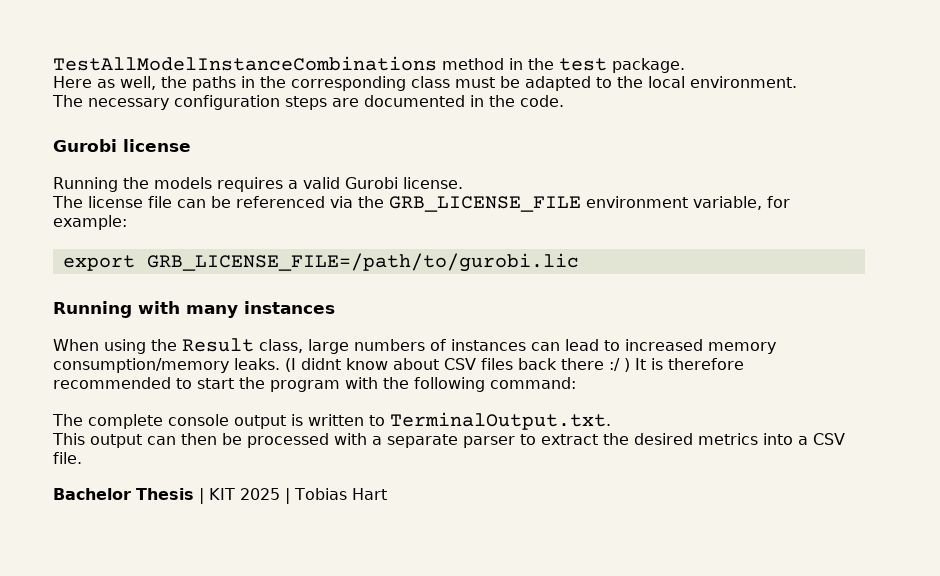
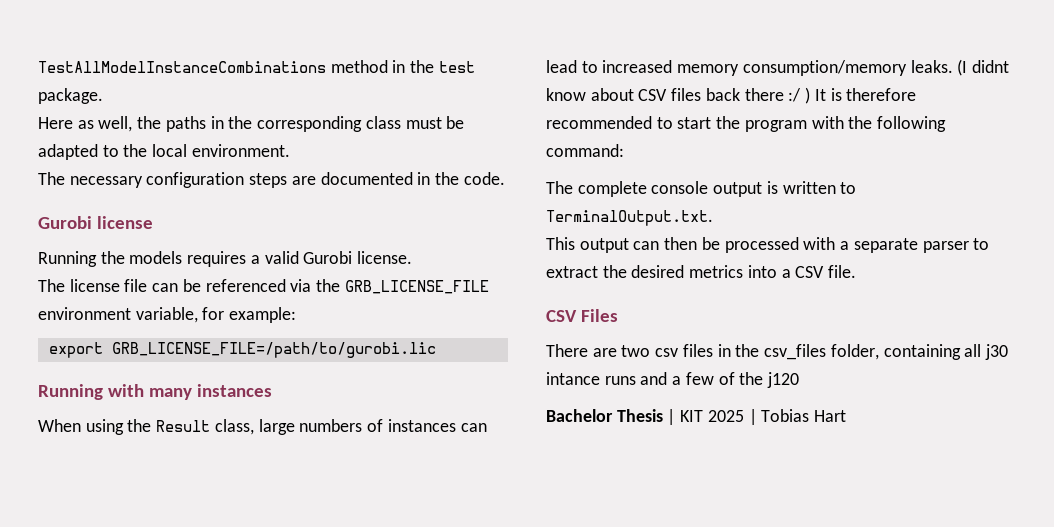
(82, 458) none -> [546,309,618,322] [546,344,1008,360] [546,372,800,388] // CSV Files // There are two csv files in the csv_files folder, containing all j30 intance runs and a few of the j120

